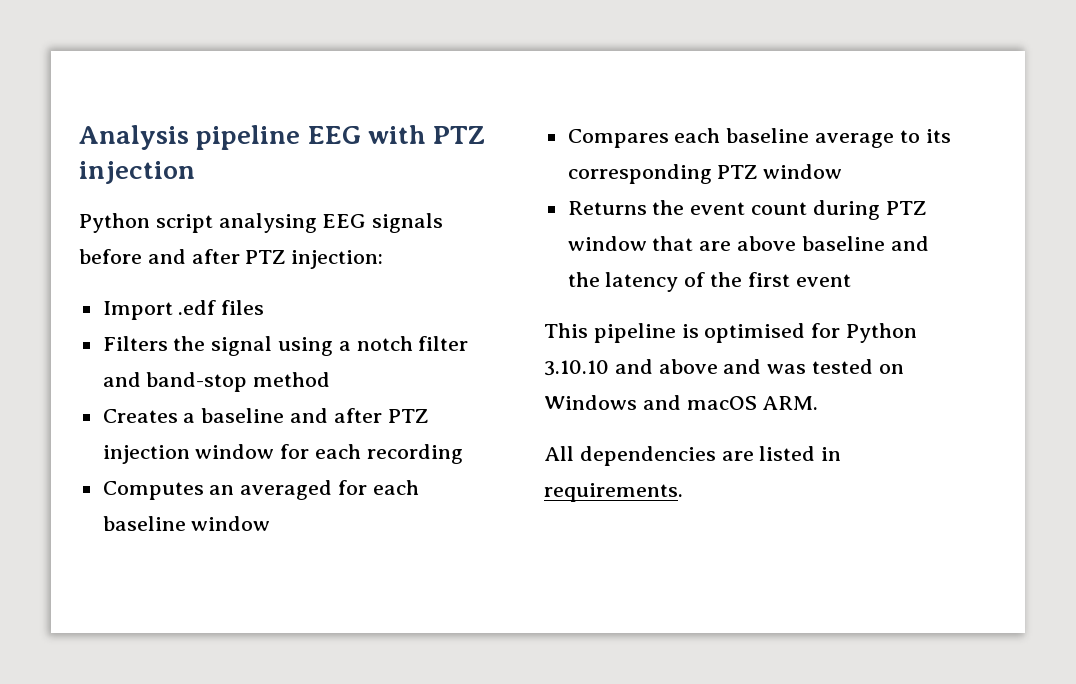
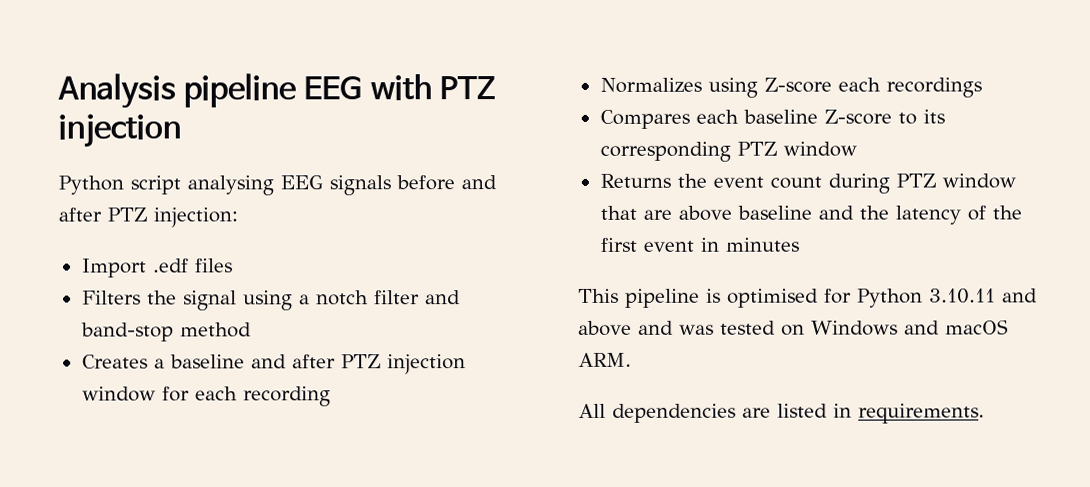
[102,480,419,500] [102,516,271,531] Computes an averaged for each baseline window -> [599,77,982,98] Normalizes using Z-score each recordings
[815,133,895,148] average -> [823,109,892,125] Z-score
(851, 280) none -> [699,237,800,252] in minutes
[544,360,609,376] 3.10.10 -> [929,288,996,304] 3.10.11

